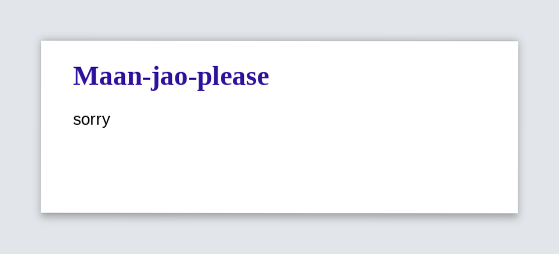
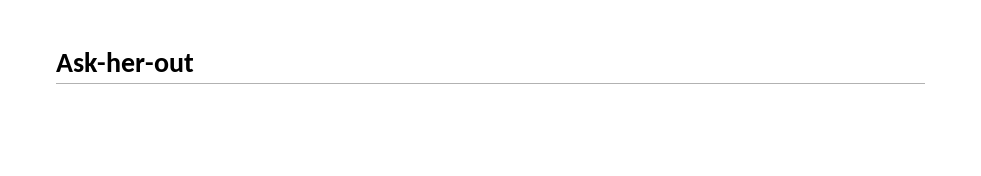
[73,65,270,91] [72,114,112,128] Maan-jao-please // sorry -> [56,52,194,72] Ask-her-out

